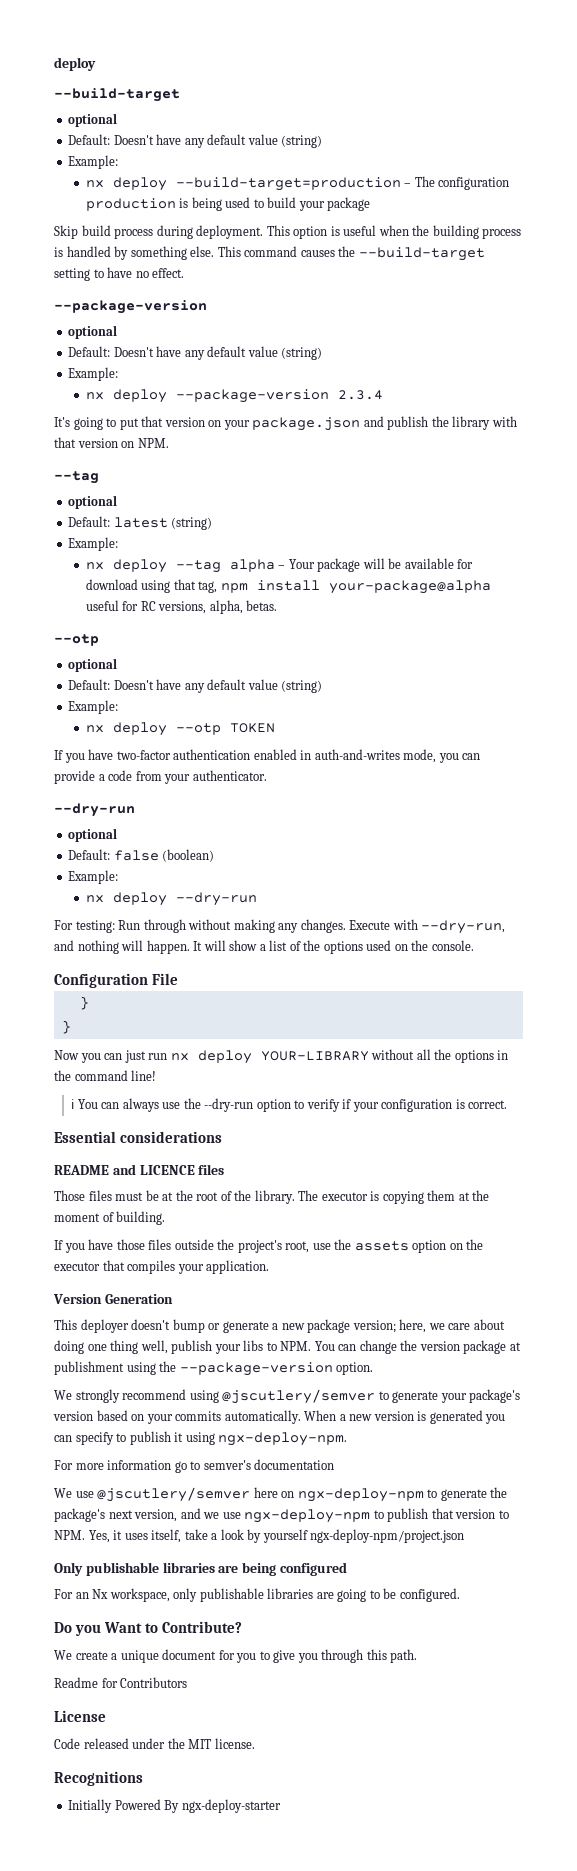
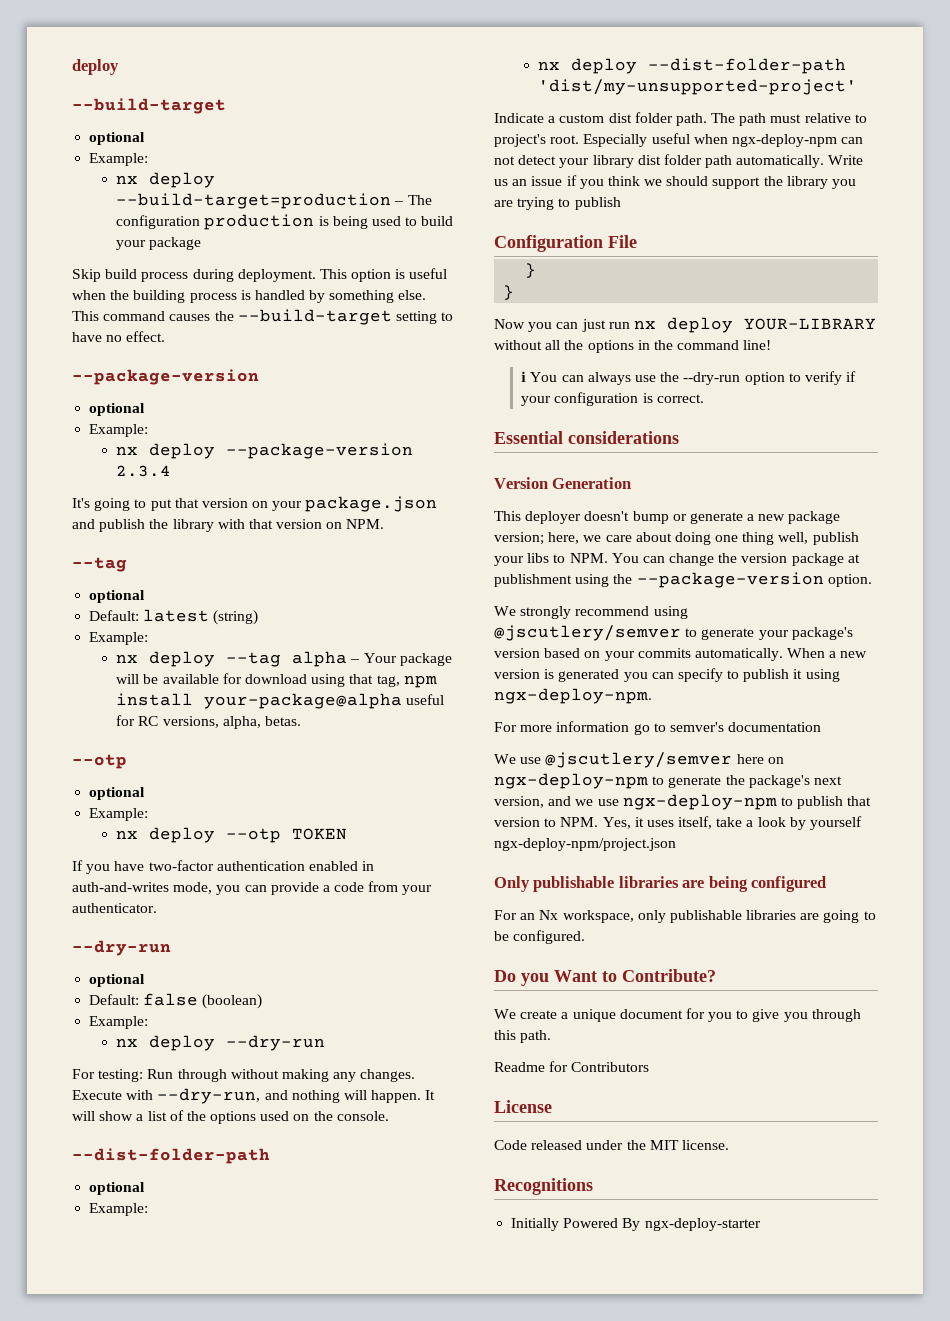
[68,134,323,148] // Default: Doesn't have any default value (string) -> (146, 138) none
[68,346,323,360] // Default: Doesn't have any default value (string) -> (146, 409) none
[68,679,323,693] // Default: Doesn't have any default value (string) -> (146, 793) none
(474, 945) none -> [72,1148,270,1164] [89,1182,146,1195] [89,1203,149,1216] [538,58,847,74] [538,79,858,95] [494,112,867,126] [494,133,864,147] [494,154,864,168] [494,175,857,189] [494,197,621,210] // --dist-folder-path // optional // Example: // nx deploy --dist-folder-path 'dist/my-unsupported-project' // Indicate a custom dist folder path. The path must relative to project's root. Especially useful when ngx-deploy-npm can not detect your library dist folder path automatically. Write us an issue if you think we should support the library you are trying to publish
[54,1164,225,1175] [54,1190,490,1204] [54,1211,166,1225] [54,1239,484,1253] [54,1260,270,1274] // README and LICENCE files // Those files must be at the root of the library. The executor is copying them at the moment of building. // If you have those files outside the project's root, use the assets option on the executor that compiles your application. -> (679, 437) none

